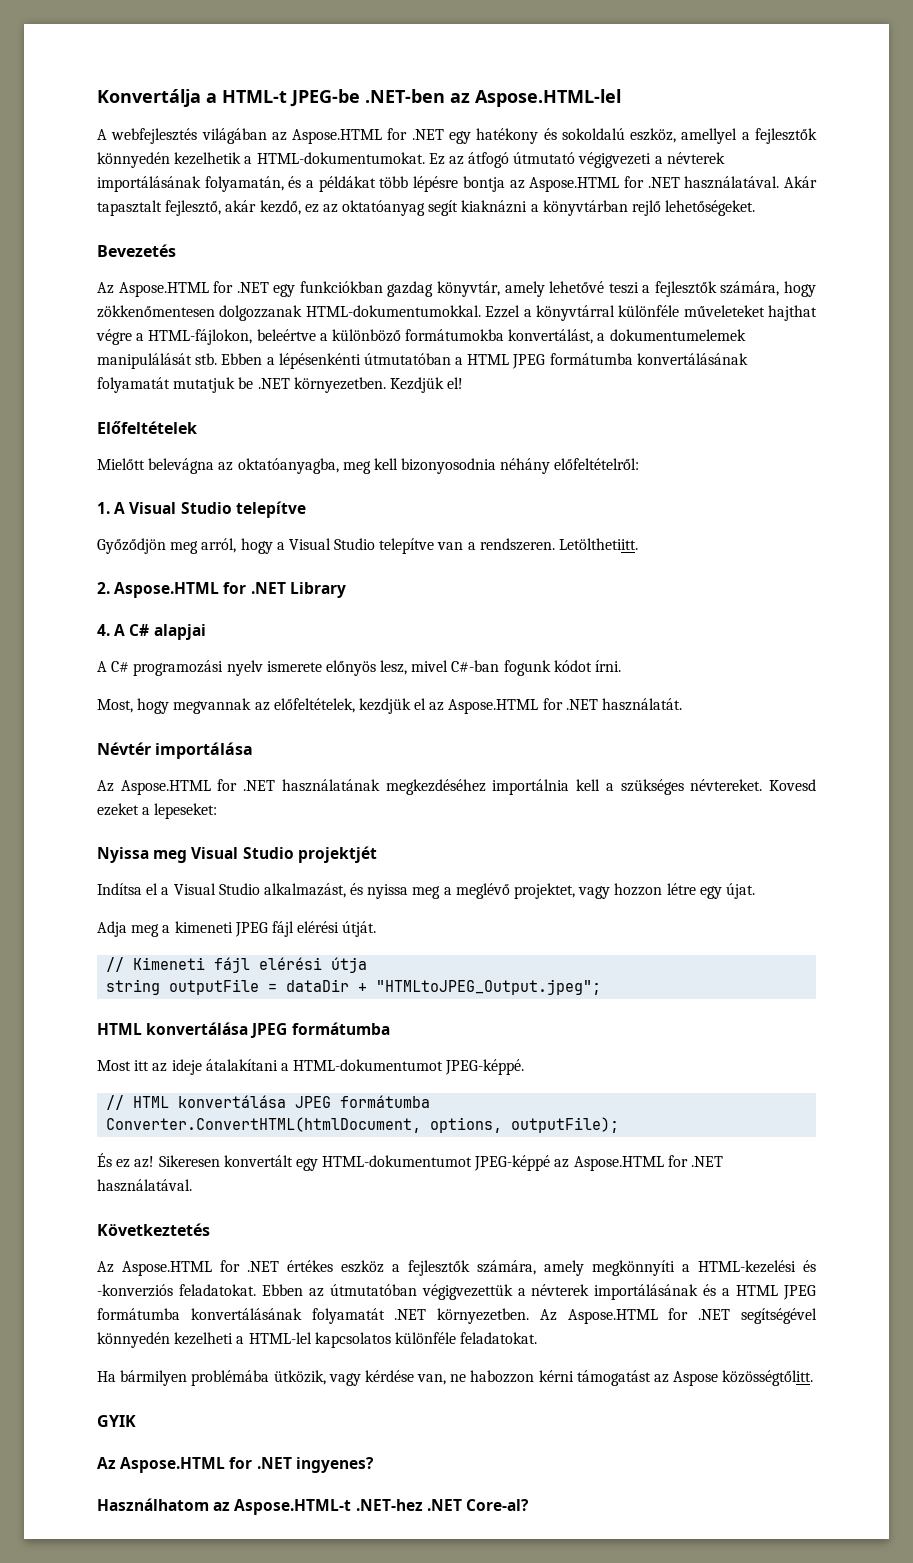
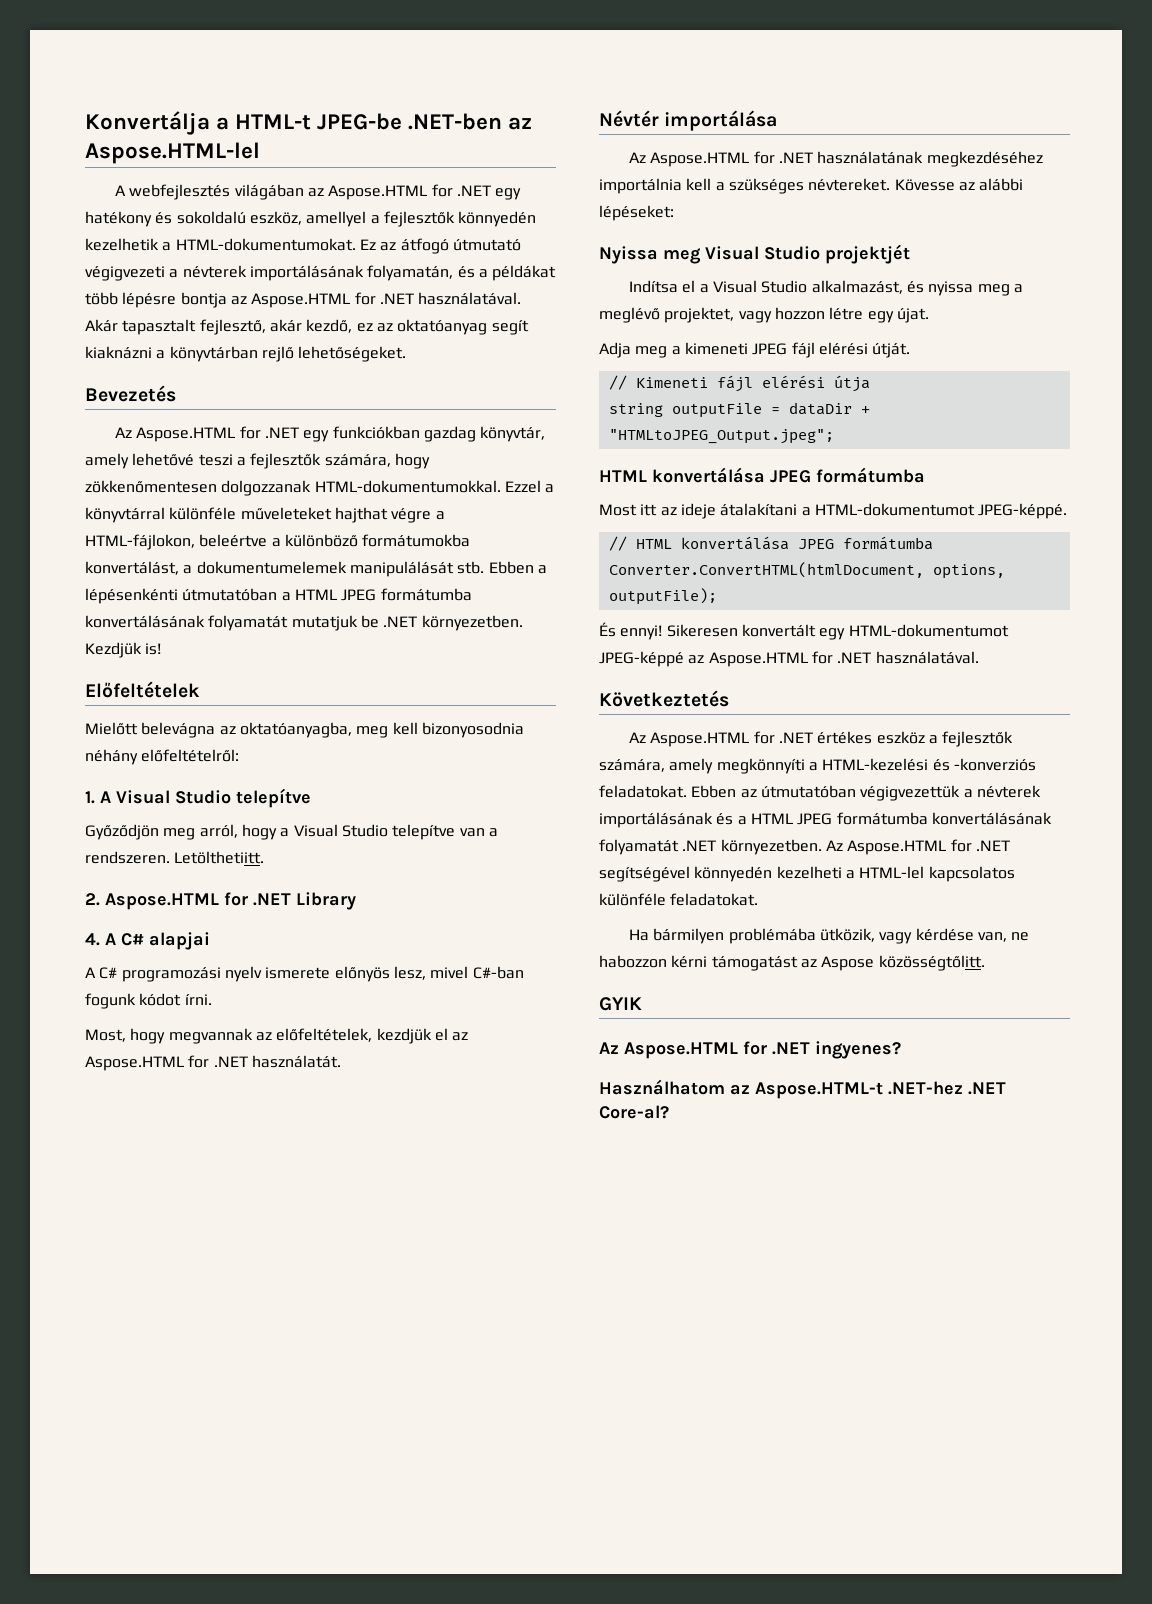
[447,377,464,389] el! -> [145,643,162,655] is!
[769,779,817,791] [97,803,218,819] Kovesd ezeket a lepeseket: -> [894,178,1024,191] [599,205,674,221] Kövesse az alábbi lépéseket:
[116,1156,155,1168] ez az! -> [620,625,663,640] ennyi!

